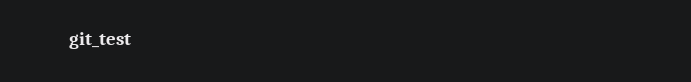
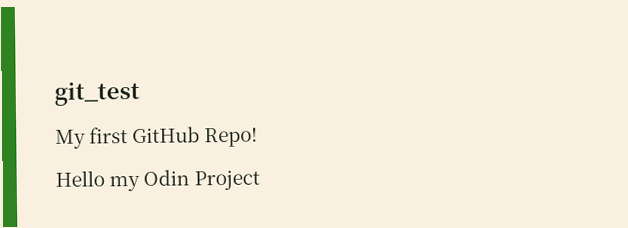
(131, 40) none -> [55,126,259,149] [55,169,261,192] // My first GitHub Repo! // Hello my Odin Project

